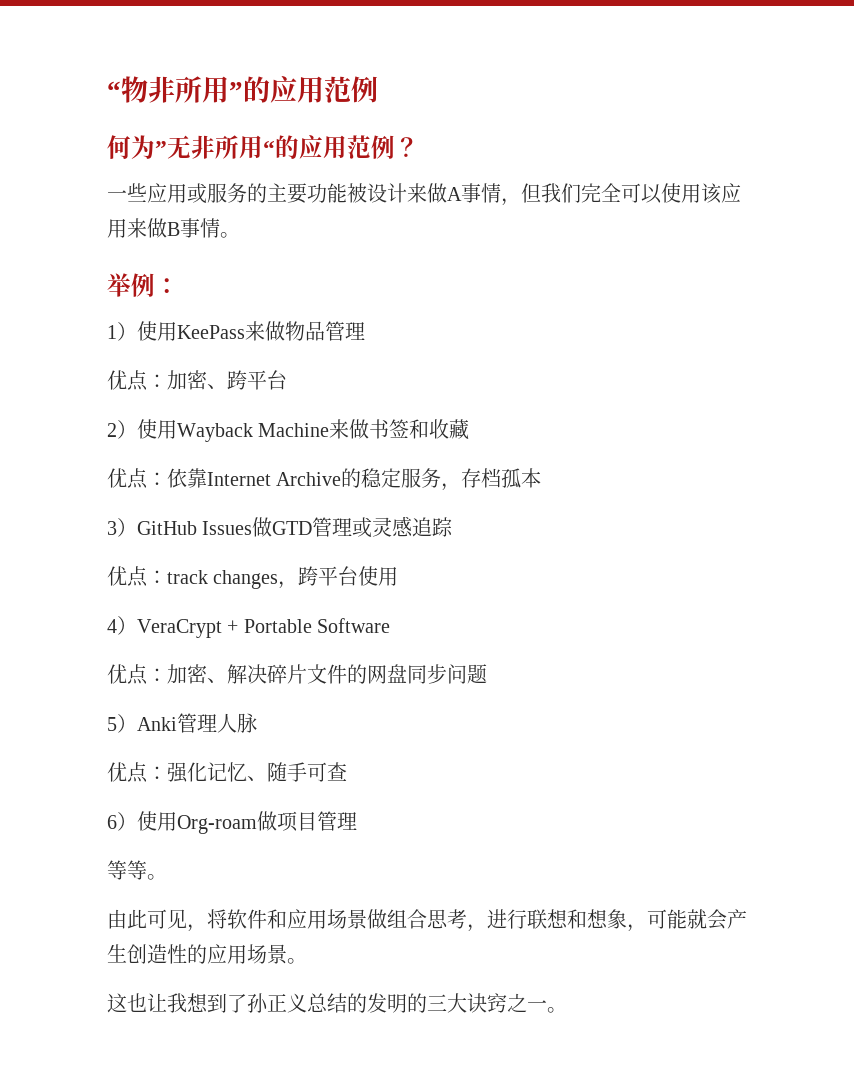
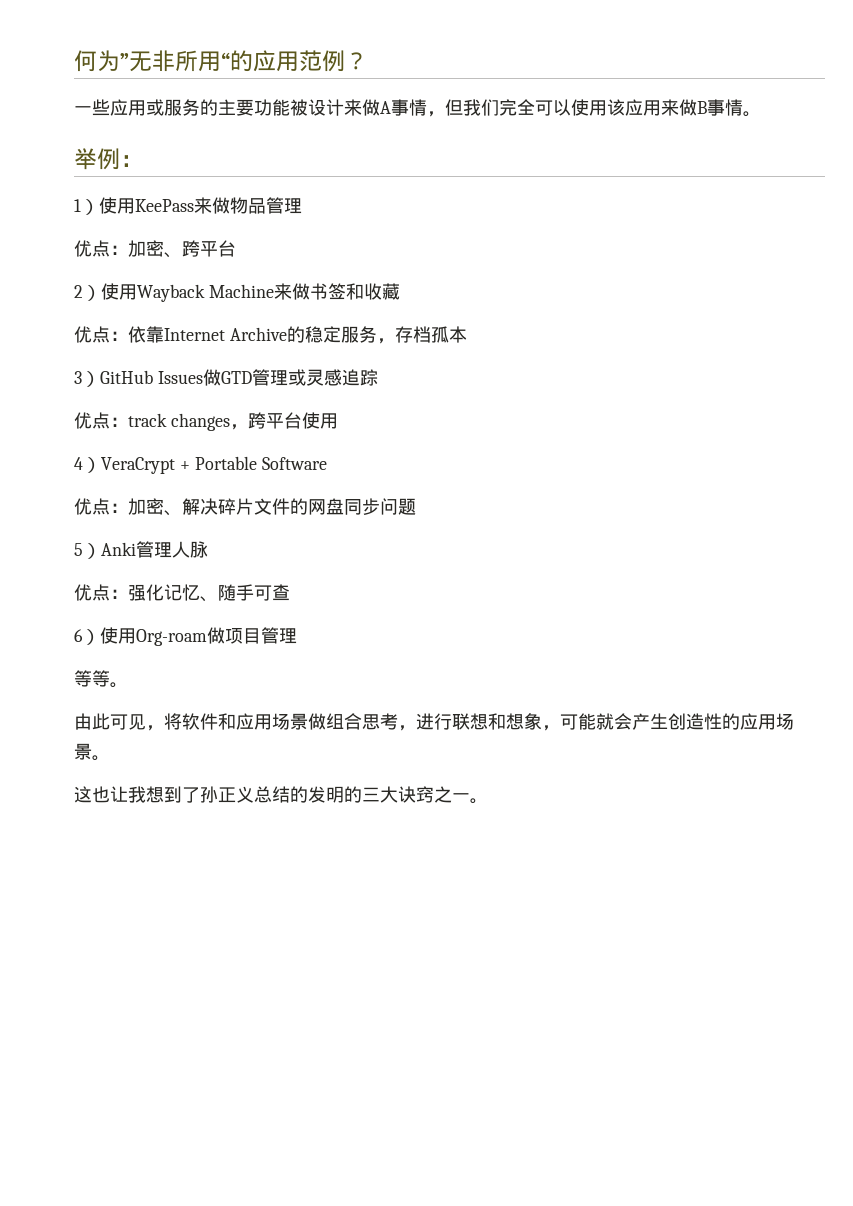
[107,76,378,103] “物非所用”的应用范例 // -> (74, 61) none

